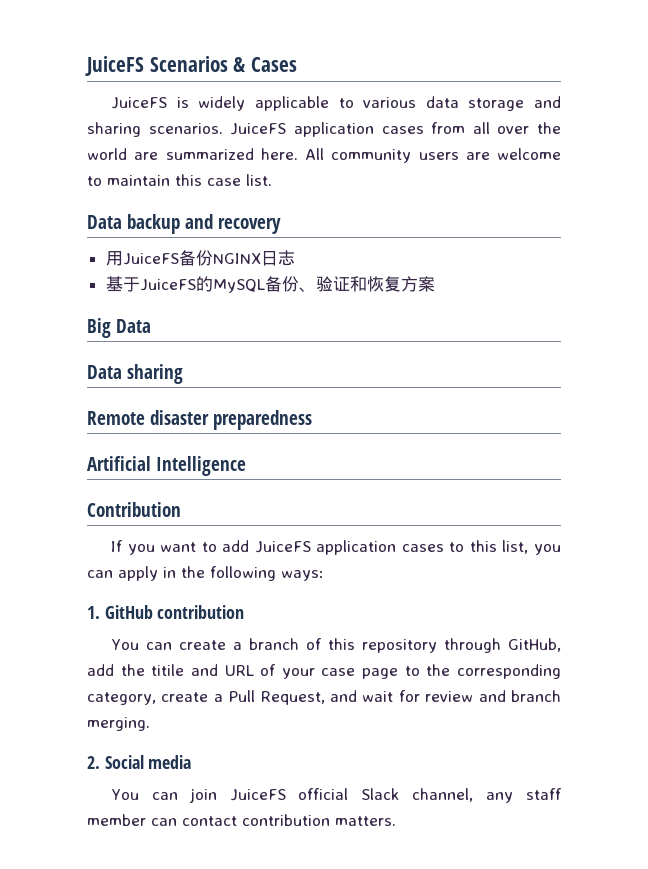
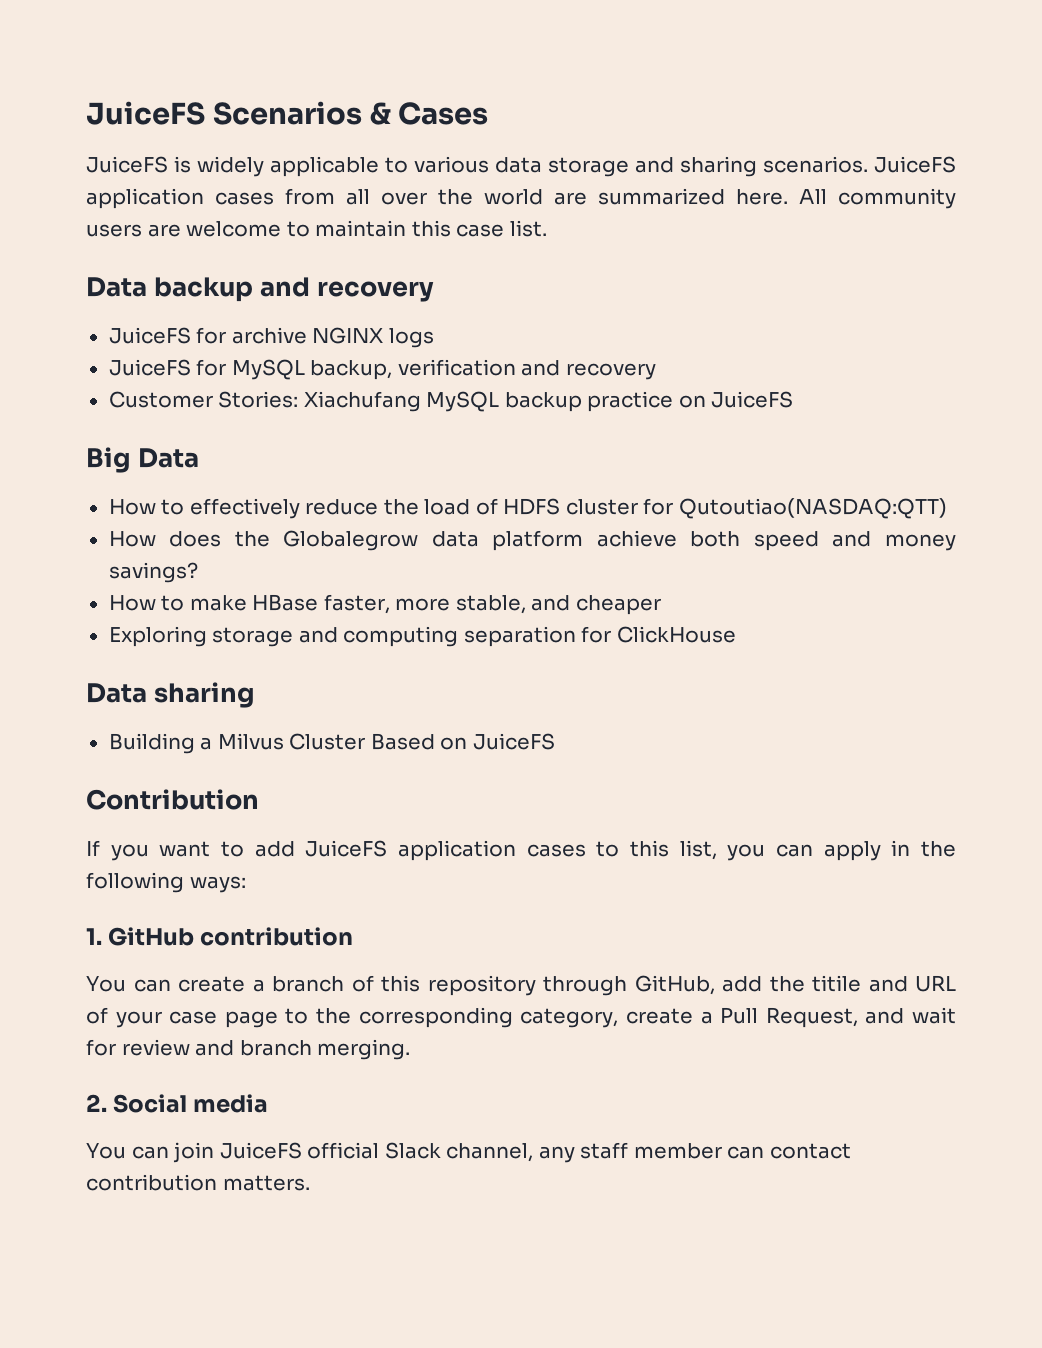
[105,250,295,266] [105,276,435,293] [87,318,152,338] [87,364,184,384] [87,410,313,430] [87,456,247,476] 用JuiceFS备份NGINX日志 // 基于JuiceFS的MySQL备份、验证和恢复方案 // Big Data // Data sharing // Remote disaster preparedness // Artificial Intelligence -> [108,327,434,348] [108,359,656,380] [108,391,794,412] [86,447,199,473] [108,498,947,519] [108,530,956,551] [108,562,198,583] [108,594,661,615] [108,626,736,647] [86,682,255,708] [108,733,555,754] JuiceFS for archive NGINX logs // JuiceFS for MySQL backup, verification and recovery // Customer Stories: Xiachufang MySQL backup practice on JuiceFS // Big Data // How to effectively reduce the load of HDFS cluster for Qutoutiao(NASDAQ:QTT) // How does the Globalegrow data platform achieve both speed and money savings? // How to make HBase faster, more stable, and cheaper // Exploring storage and computing separation for ClickHouse // Data sharing // Building a Milvus Cluster Based on JuiceFS

